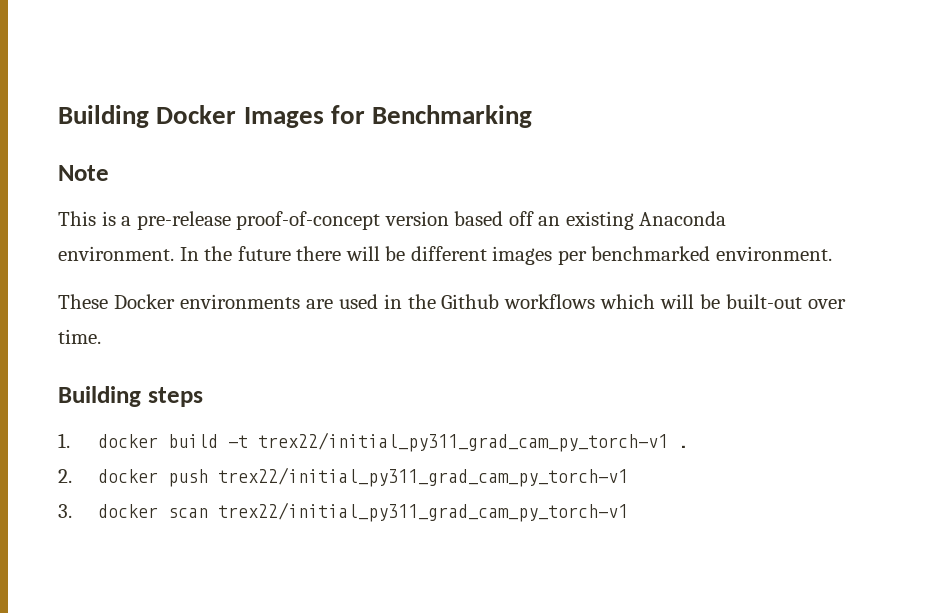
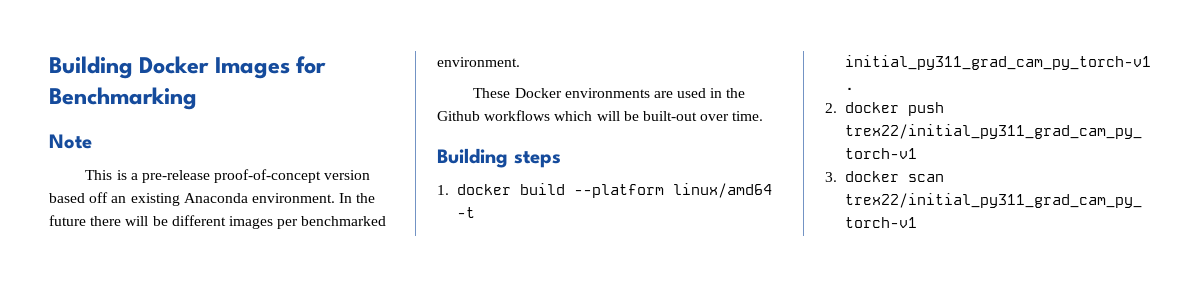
[227,432,668,452] -t trex22/initial_py311_grad_cam_py_torch-v1 -> [574,183,773,198] [457,207,476,218] [845,55,1152,70] --platform linux/amd64 -t initial_py311_grad_cam_py_torch-v1

